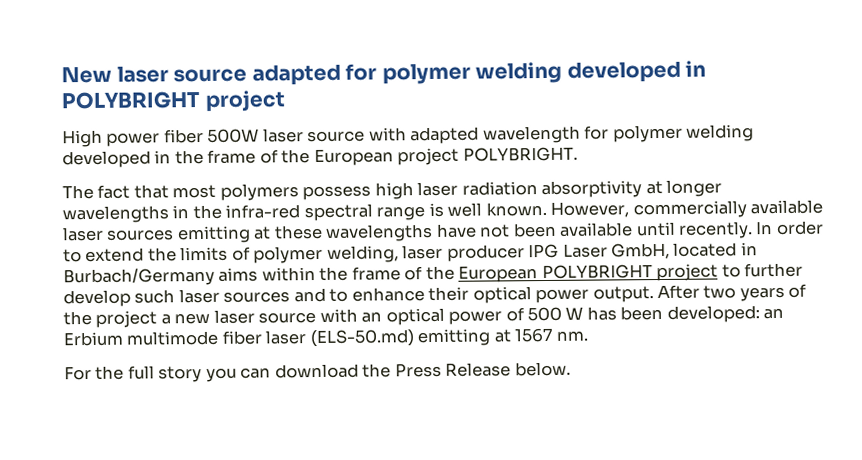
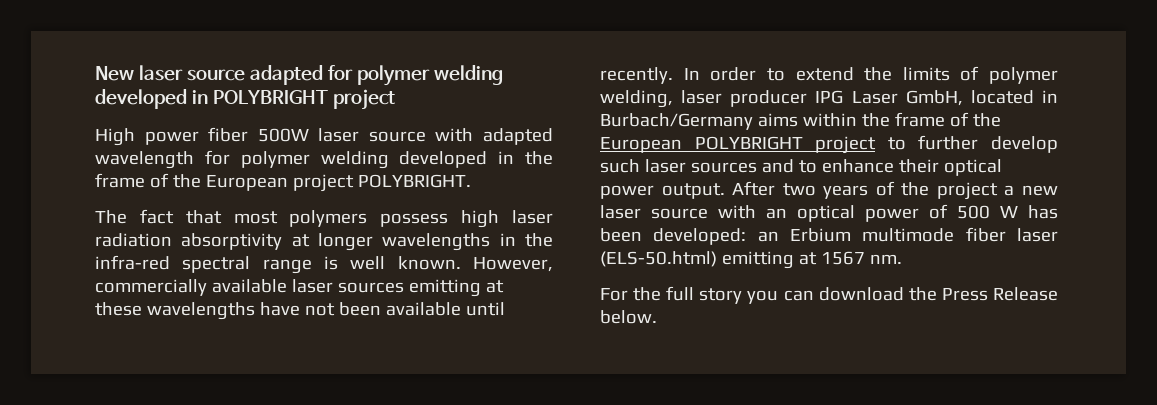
[309,329,415,348] (ELS-50.md) -> [600,251,717,267] (ELS-50.html)

